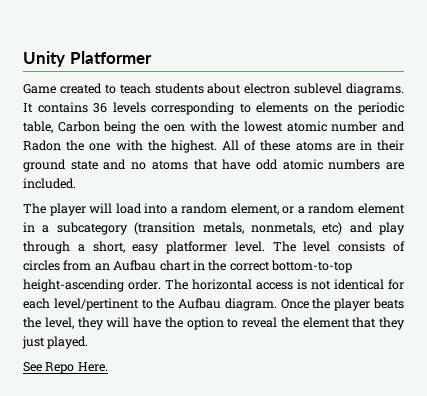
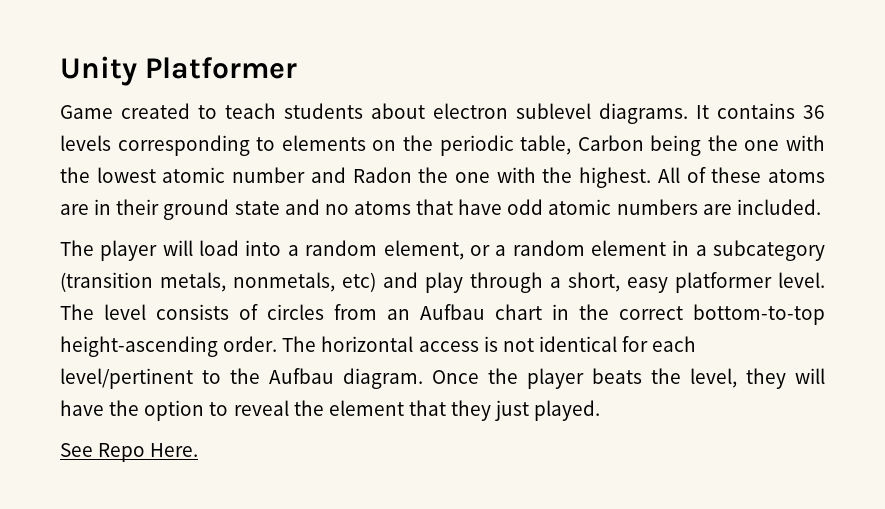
[163,124,185,132] oen -> [744,140,780,151] one

